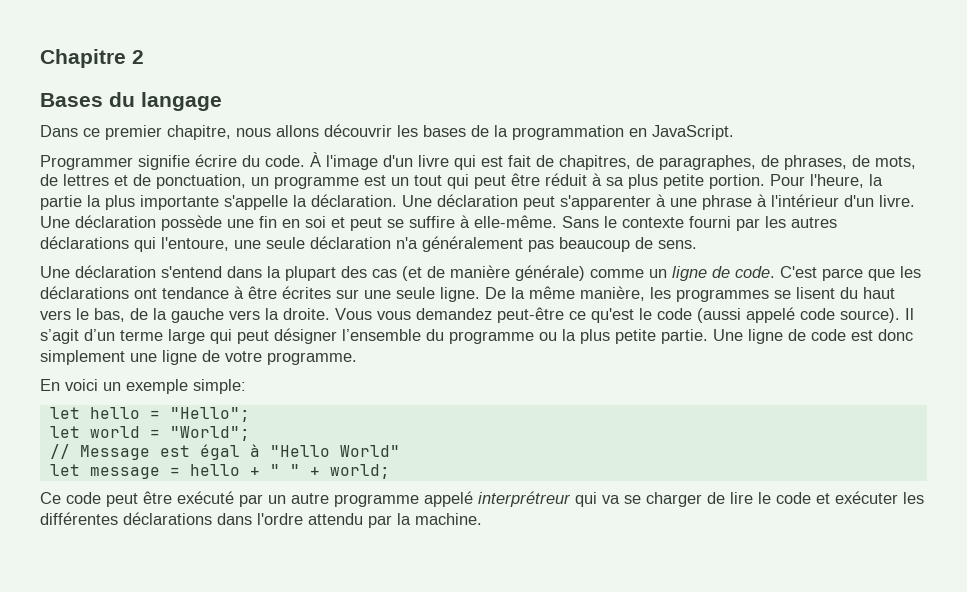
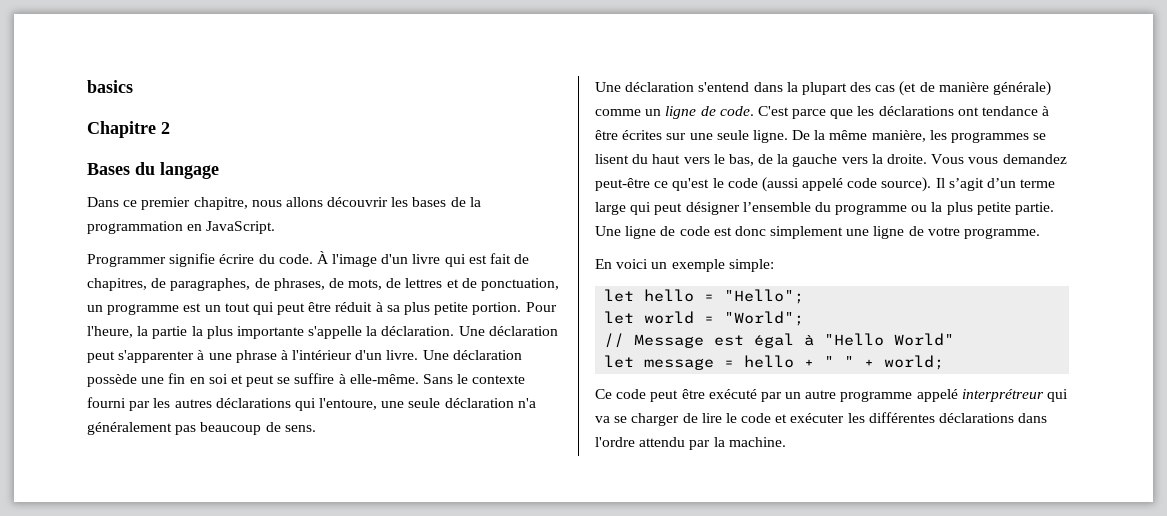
(40, 58) none -> [87,80,133,93] basics //

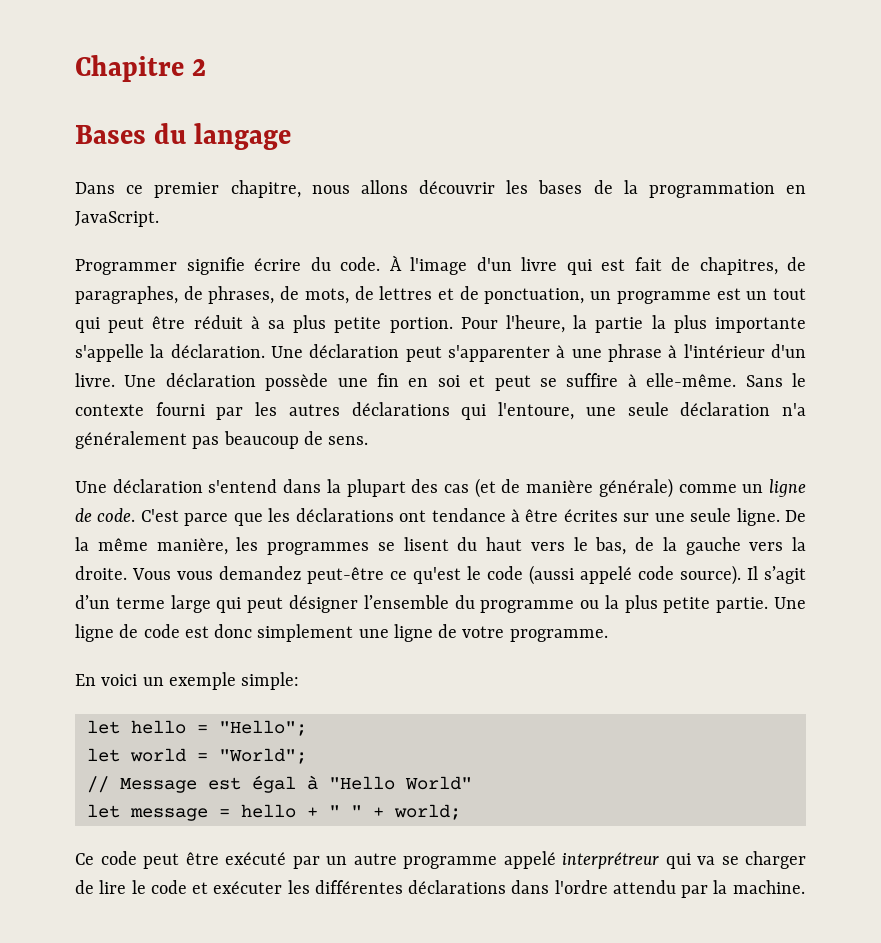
[87,80,133,93] basics // -> (75, 68) none

